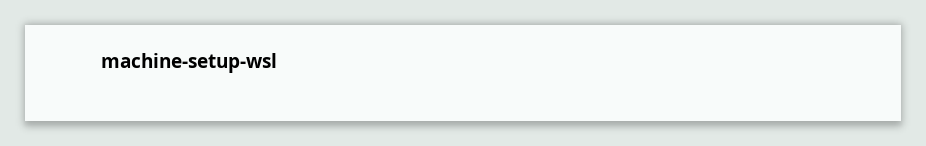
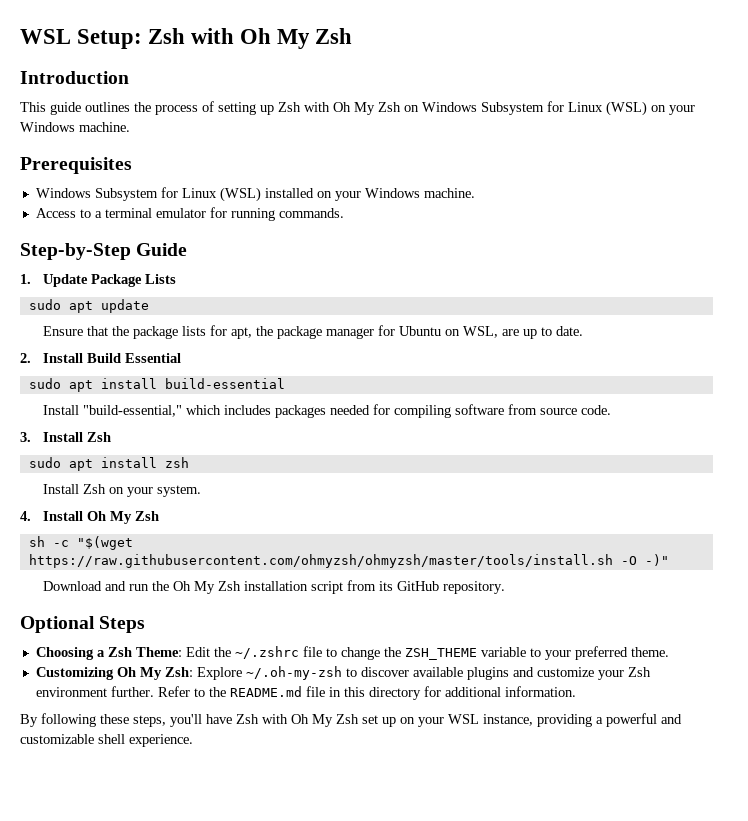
[101,53,277,73] machine-setup-wsl -> [20,28,353,49] [20,71,129,84] [20,101,695,116] [20,122,130,132] [20,157,132,174] [35,187,475,202] [35,207,344,221] [20,243,188,260] [20,274,176,287] [28,299,149,313] [42,325,583,339] [20,353,181,363] [28,378,285,392] [42,404,611,418] [20,432,111,442] [28,457,189,471] [42,484,201,497] [20,511,159,524] [28,536,133,550] [28,554,669,568] [42,580,505,594] [20,616,146,633] [35,646,669,660] [35,666,651,680] [35,686,576,700] [20,713,682,727] [20,734,193,747] WSL Setup: Zsh with Oh My Zsh // Introduction // This guide outlines the process of setting up Zsh with Oh My Zsh on Windows Subsystem for Linux (WSL) on your Windows machine. // Prerequisites // Windows Subsystem for Linux (WSL) installed on your Windows machine. // Access to a terminal emulator for running commands. // Step-by-Step Guide // 1. Update Package Lists // sudo apt update // Ensure that the package lists for apt, the package manager for Ubuntu on WSL, are up to date. // 2. Install Build Essential // sudo apt install build-essential // Install "build-essential," which includes packages needed for compiling software from source code. // 3. Install Zsh // sudo apt install zsh // Install Zsh on your system. // 4. Install Oh My Zsh // sh -c "$(wget https://raw.githubusercontent.com/ohmyzsh/ohmyzsh/master/tools/install.sh -O -)" // Download and run the Oh My Zsh installation script from its GitHub repository. // Optional Steps // Choosing a Zsh Theme: Edit the ~/.zshrc file to change the ZSH_THEME variable to your preferred theme. // Customizing Oh My Zsh: Explore ~/.oh-my-zsh to discover available plugins and customize your Zsh environment further. Refer to the README.md file in this directory for additional information. // By following these steps, you'll have Zsh with Oh My Zsh set up on your WSL instance, providing a powerful and customizable shell experience.

